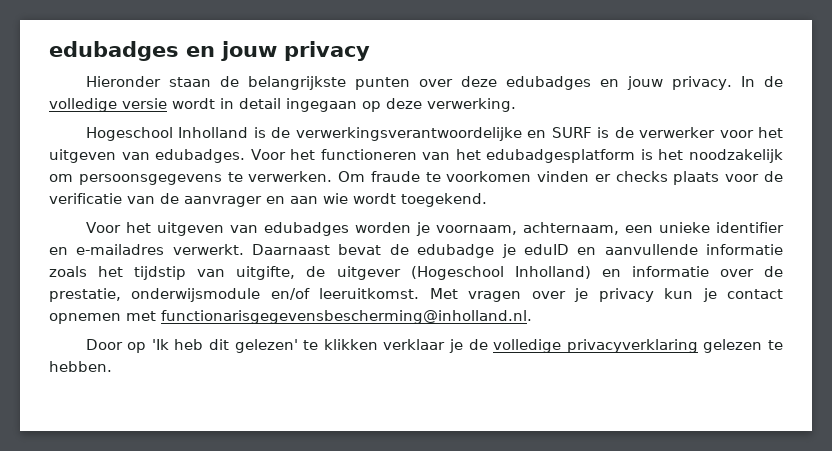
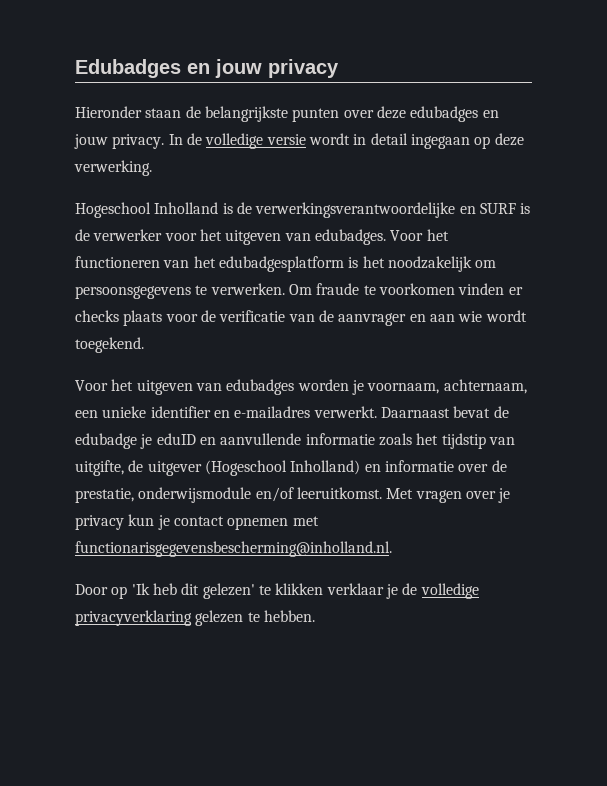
[49,41,179,61] edubadges -> [75,59,181,78] Edubadges

